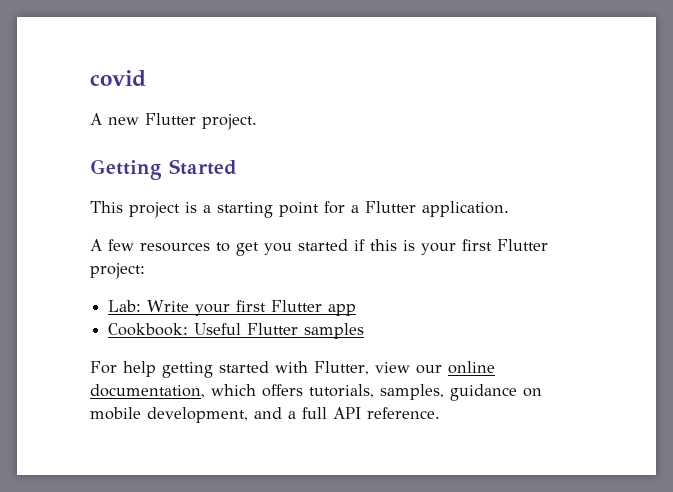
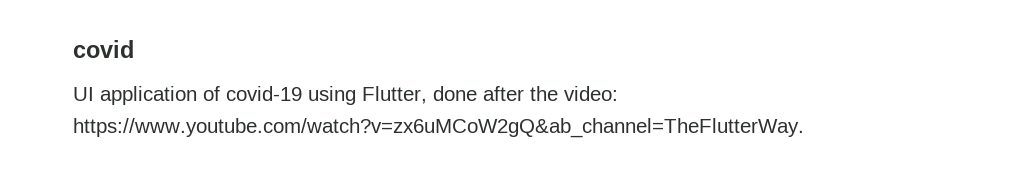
[90,113,257,130] [90,159,237,180] [90,201,509,218] [90,239,548,256] [90,263,145,279] [108,300,357,316] [108,323,365,339] [90,361,495,378] [90,384,542,401] [90,407,440,423] A new Flutter project. // Getting Started // This project is a starting point for a Flutter application. // A few resources to get you started if this is your first Flutter project: // Lab: Write your first Flutter app // Cookbook: Useful Flutter samples // For help getting started with Flutter, view our online documentation, which offers tutorials, samples, guidance on mobile development, and a full API reference. -> [73,86,618,105] [73,118,804,138] UI application of covid-19 using Flutter, done after the video: https://www.youtube.com/watch?v=zx6uMCoW2gQ&ab_channel=TheFlutterWay.

